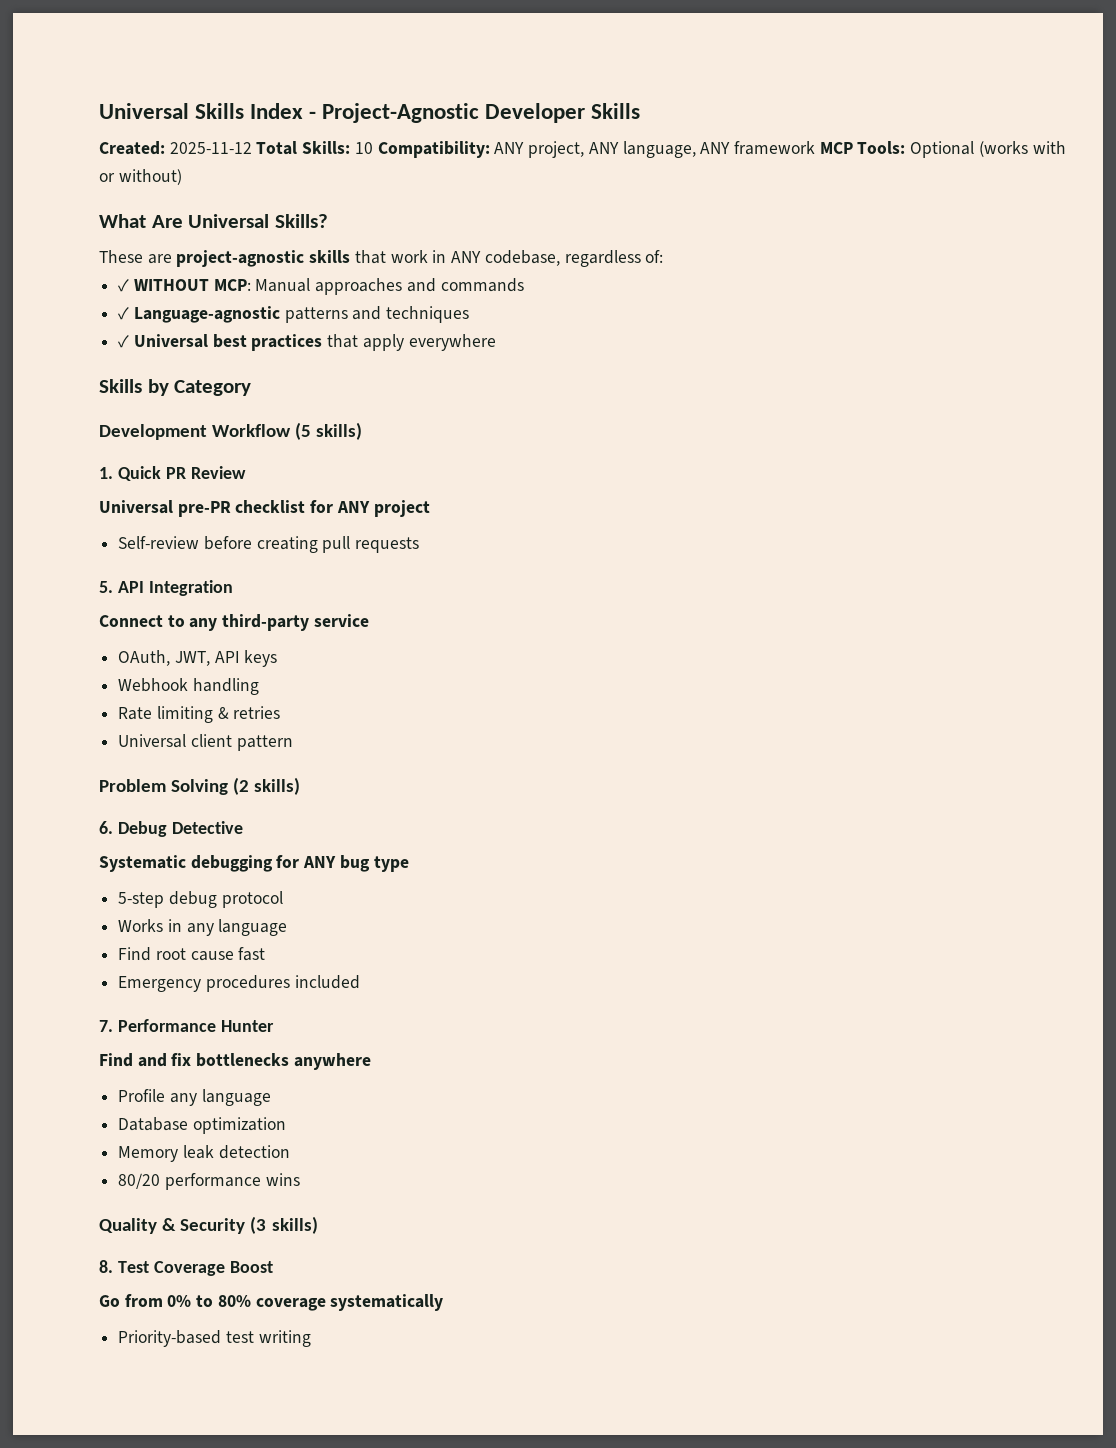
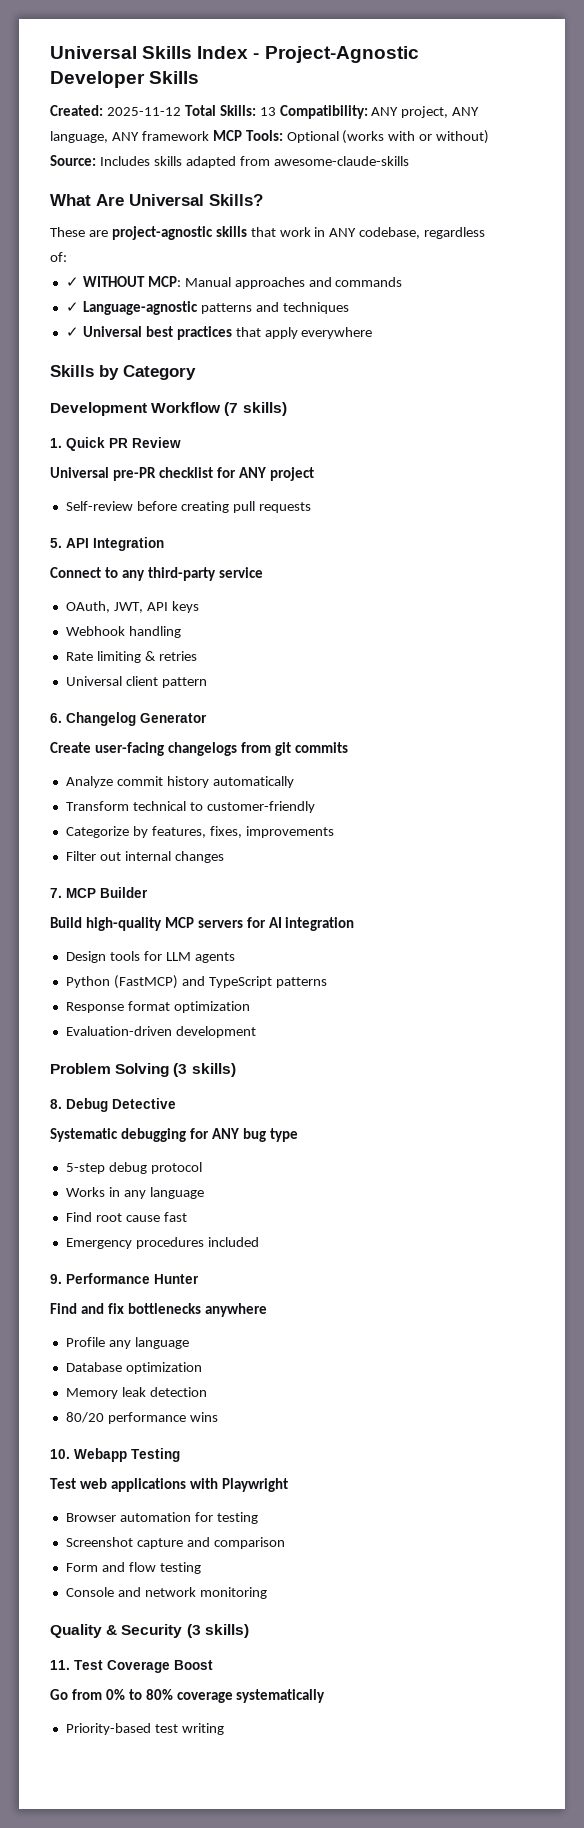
[354,142,373,154] 10 -> [259,107,276,116] 13
(182, 177) none -> [50,155,409,168] Source: Includes skills adapted from awesome-claude-skills
[295,422,312,440] (5 -> [224,402,239,416] (7
(293, 743) none -> [50,712,207,726] [50,742,348,756] [65,776,294,788] [65,801,315,813] [65,826,334,838] [65,851,224,863] [50,887,148,898] [50,917,355,931] [65,951,235,963] [65,975,327,989] [65,1001,250,1013] [65,1026,256,1038] // 6. Changelog Generator // Create user-facing changelogs from git commits // Analyze commit history automatically // Transform technical to customer-friendly // Categorize by features, fixes, improvements // Filter out internal changes // 7. MCP Builder // Build high-quality MCP servers for AI integration // Design tools for LLM agents // Python (FastMCP) and TypeScript patterns // Response format optimization // Evaluation-driven development
[233,777,301,795] [99,821,113,834] (2 skills) // 6. -> [173,1063,236,1077] [50,1099,62,1109] (3 skills) // 8.
[99,1020,113,1032] 7. -> [50,1274,62,1284] 9.
(300, 1179) none -> [50,1448,180,1462] [50,1478,288,1492] [65,1512,258,1524] [65,1537,285,1549] [65,1562,201,1574] [65,1587,267,1599] // 10. Webapp Testing // Test web applications with Playwright // Browser automation for testing // Screenshot capture and comparison // Form and flow testing // Console and network monitoring
[99,1260,113,1273] 8. -> [50,1660,70,1670] 11.

